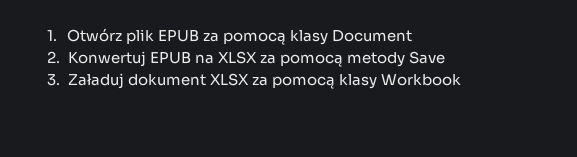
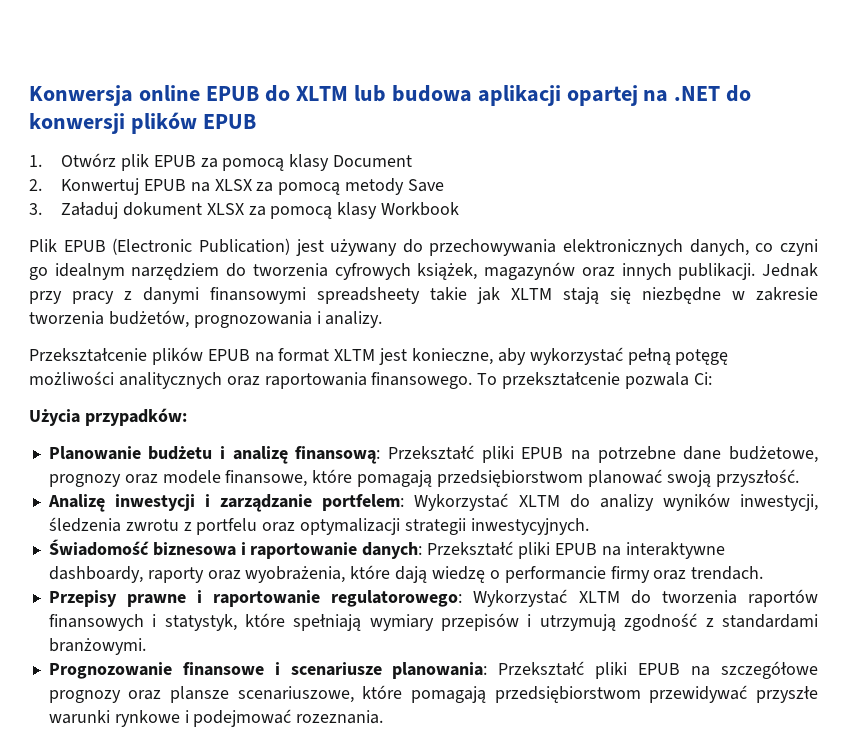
(47, 35) none -> [29,85,752,106] [29,112,256,134] Konwersja online EPUB do XLTM lub budowa aplikacji opartej na .NET do konwersji plików EPUB //
(461, 80) none -> [29,238,818,256] [29,262,819,280] [29,287,818,304] [29,310,383,328] [29,347,729,365] [29,371,712,389] [29,408,187,426] [48,445,818,464] [48,469,799,487] [47,493,818,512] [48,517,589,535] [48,539,725,559] [48,565,764,583] [48,589,818,607] [48,613,818,631] [48,638,146,655] [48,661,819,679] [48,685,818,703] [48,709,384,727] // Plik EPUB (Electronic Publication) jest używany do przechowywania elektronicznych danych, co czyni go idealnym narzędziem do tworzenia cyfrowych książek, magazynów oraz innych publikacji. Jednak przy pracy z danymi finansowymi spreadsheety takie jak XLTM stają się niezbędne w zakresie tworzenia budżetów, prognozowania i analizy. // Przekształcenie plików EPUB na format XLTM jest konieczne, aby wykorzystać pełną potęgę możliwości analitycznych oraz raportowania finansowego. To przekształcenie pozwala Ci: // Użycia przypadków: // Planowanie budżetu i analizę finansową: Przekształć pliki EPUB na potrzebne dane budżetowe, prognozy oraz modele finansowe, które pomagają przedsiębiorstwom planować swoją przyszłość. // Analizę inwestycji i zarządzanie portfelem: Wykorzystać XLTM do analizy wyników inwestycji, śledzenia zwrotu z portfelu oraz optymalizacji strategii inwestycyjnych. // Świadomość biznesowa i raportowanie danych: Przekształć pliki EPUB na interaktywne dashboardy, raporty oraz wyobrażenia, które dają wiedzę o performancie firmy oraz trendach. // Przepisy prawne i raportowanie regulatorowego: Wykorzystać XLTM do tworzenia raportów finansowych i statystyk, które spełniają wymiary przepisów i utrzymują zgodność z standardami branżowymi. // Prognozowanie finansowe i scenariusze planowania: Przekształć pliki EPUB na szczegółowe prognozy oraz plansze scenariuszowe, które pomagają przedsiębiorstwom przewidywać przyszłe warunki rynkowe i podejmować rozeznania.

